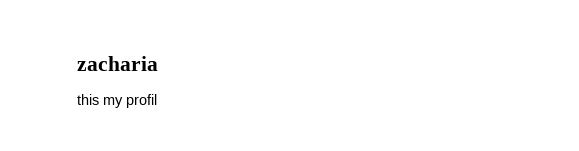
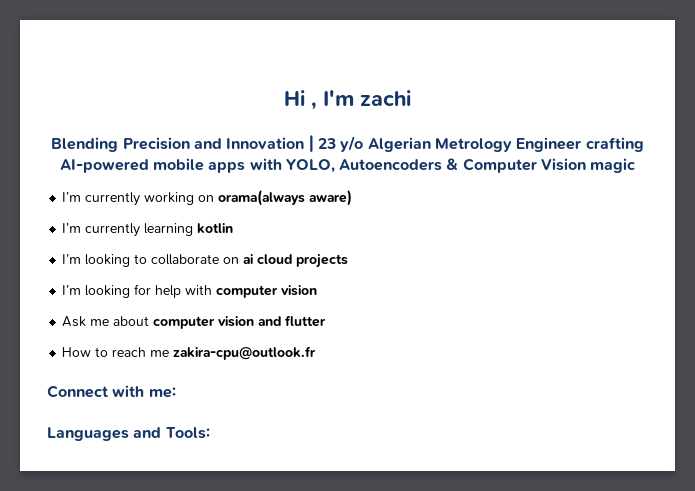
[77,56,158,71] [77,94,157,108] zacharia // this my profil -> [284,90,411,110] [51,135,644,152] [59,158,637,173] [62,190,353,206] [62,223,234,237] [62,254,349,268] [62,284,318,298] [62,315,327,329] [62,346,317,360] [47,385,176,398] [47,427,210,441] Hi , I'm zachi // Blending Precision and Innovation | 23 y/o Algerian Metrology Engineer crafting AI-powered mobile apps with YOLO, Autoencoders & Computer Vision magic // I’m currently working on orama(always aware) // I’m currently learning kotlin // I’m looking to collaborate on ai cloud projects // I’m looking for help with computer vision // Ask me about computer vision and flutter // How to reach me zakira-cpu@outlook.fr // Connect with me: // Languages and Tools:

